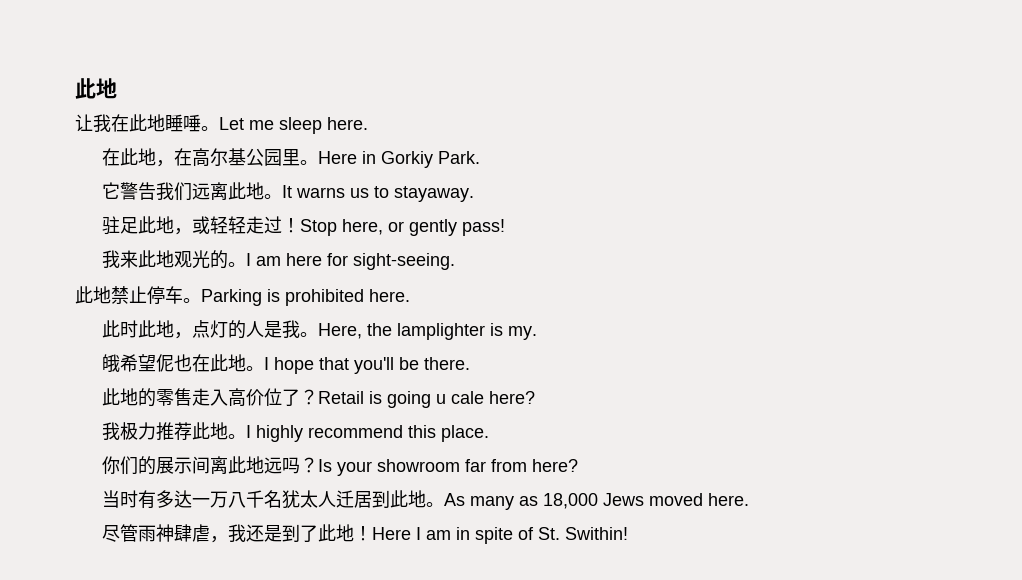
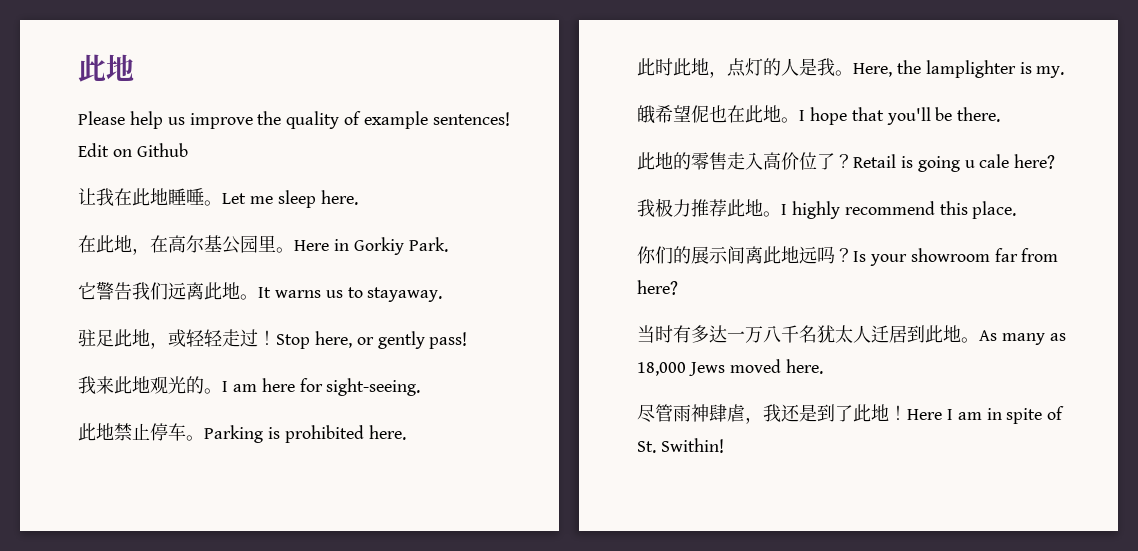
[75,78,117,99] 此地 -> [78,54,134,82] [78,111,510,129] [78,143,188,157] 此地 // Please help us improve the quality of example sentences! Edit on Github

